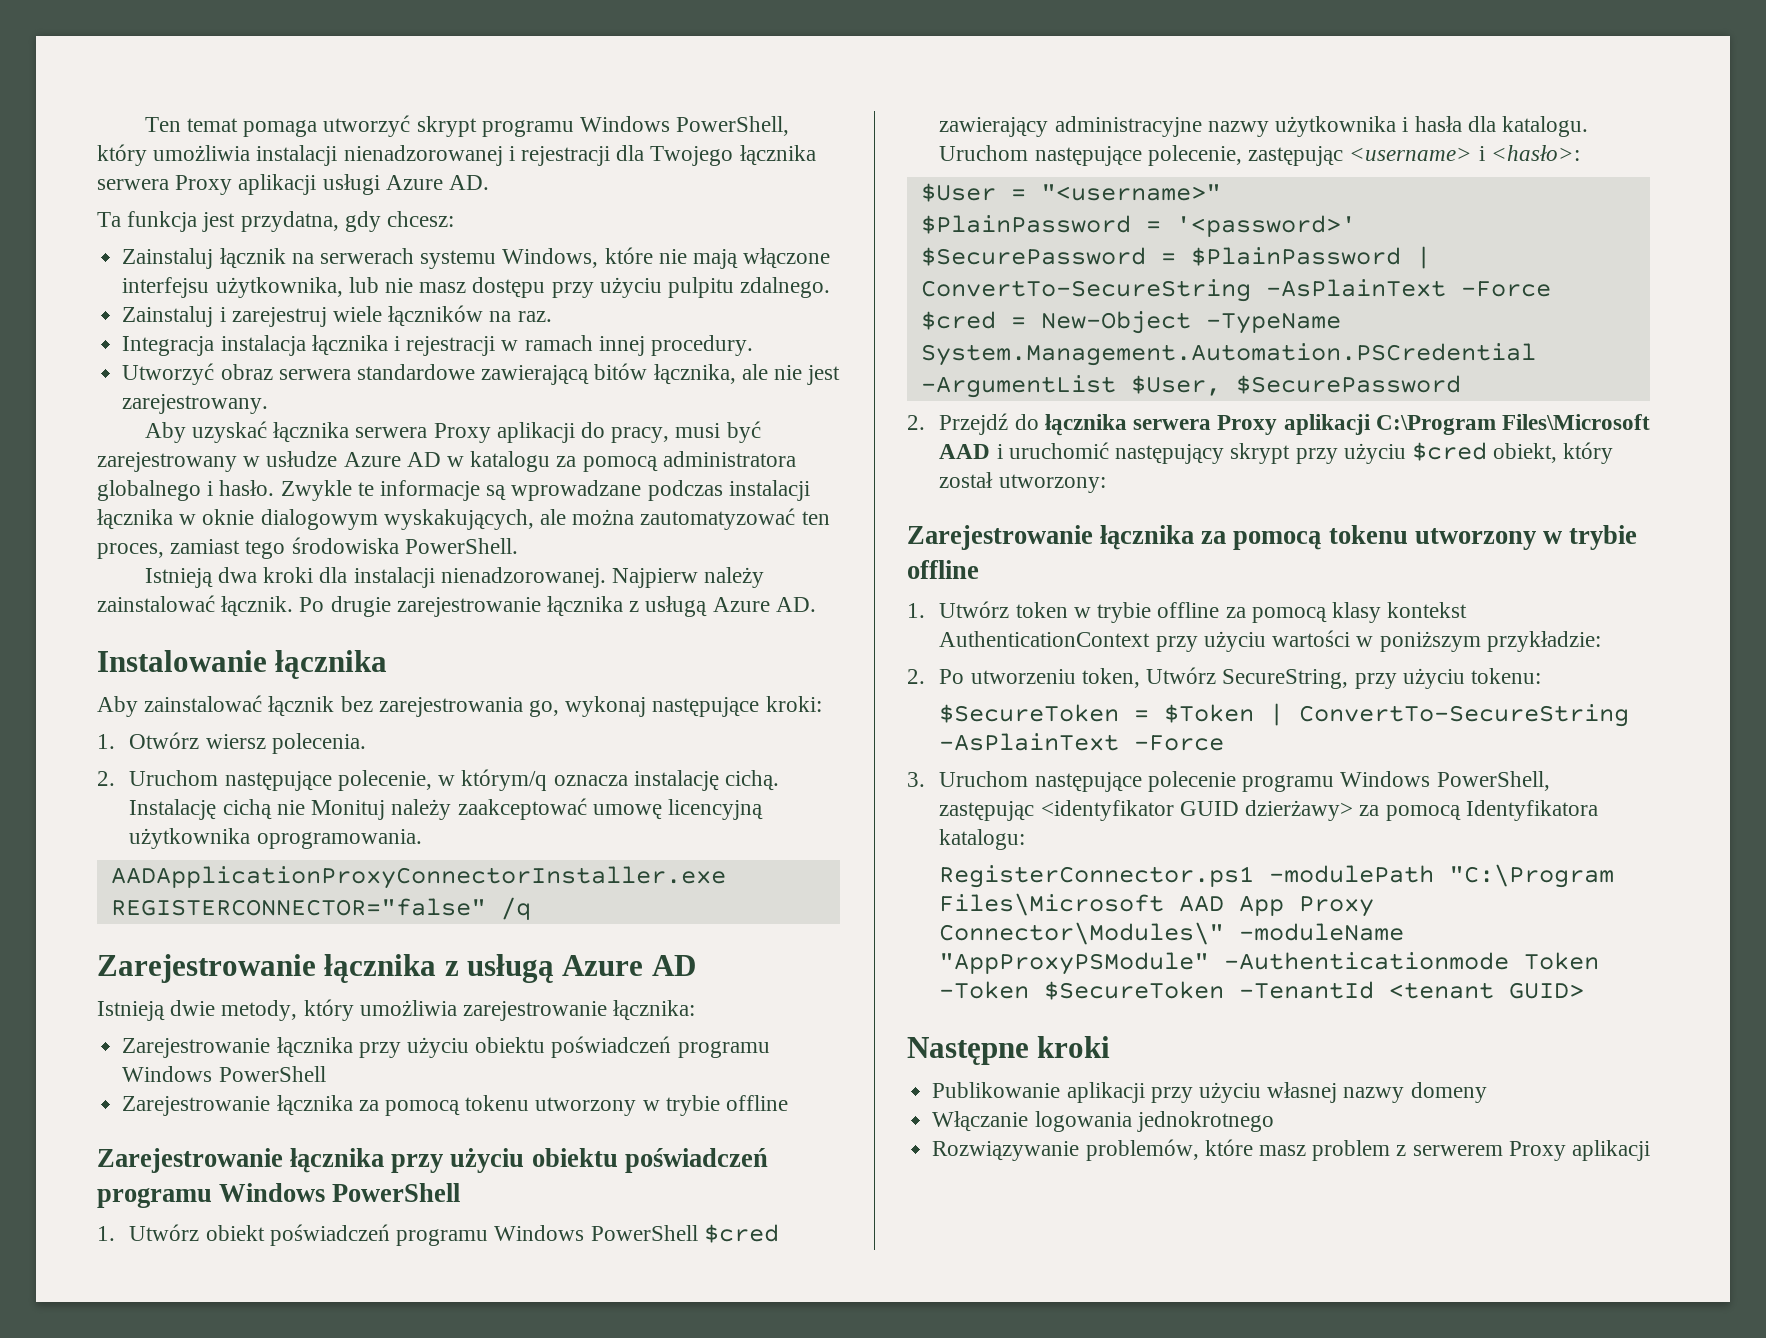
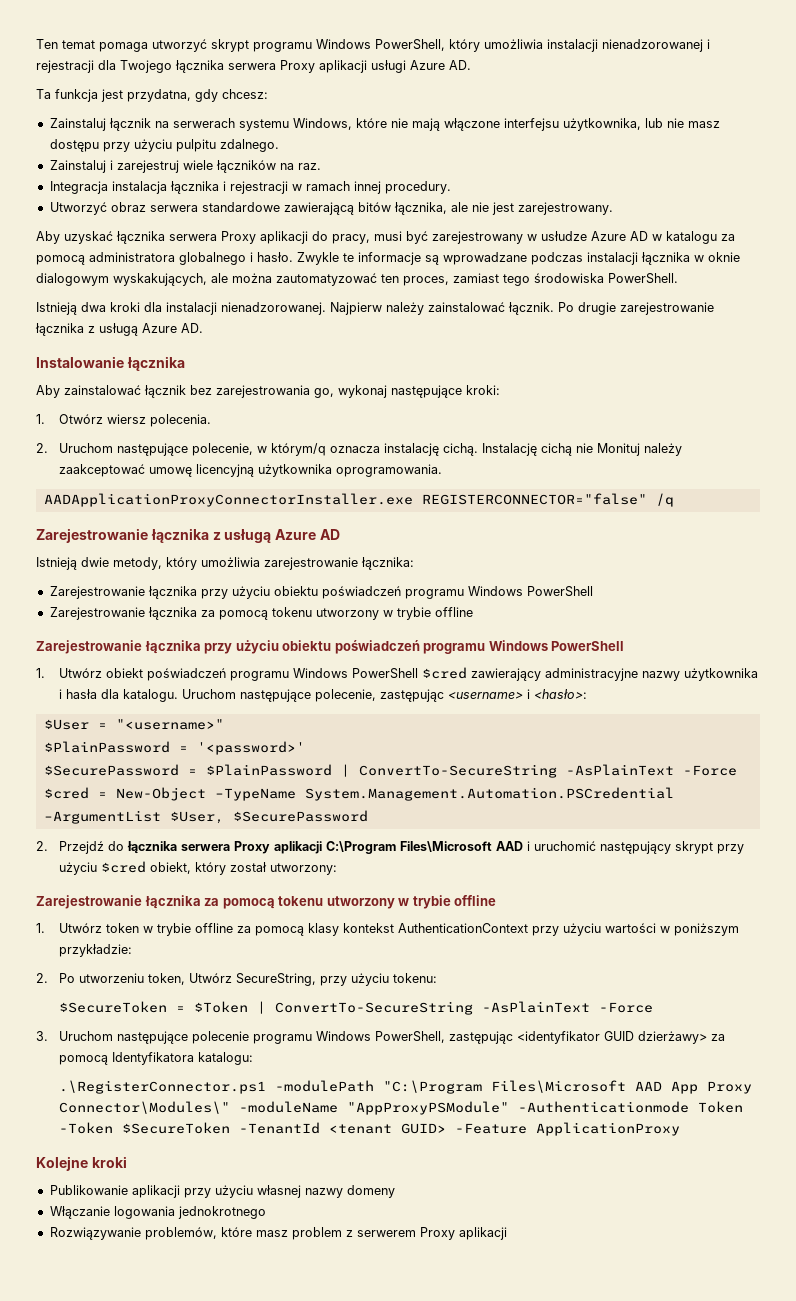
[939,865,1255,888] RegisterConnector.ps1 -> [59,1080,267,1094] .\RegisterConnector.ps1
[907,1037,1029,1065] // Następne -> [455,1122,681,1136] [36,1156,88,1171] -Feature ApplicationProxy // Kolejne

